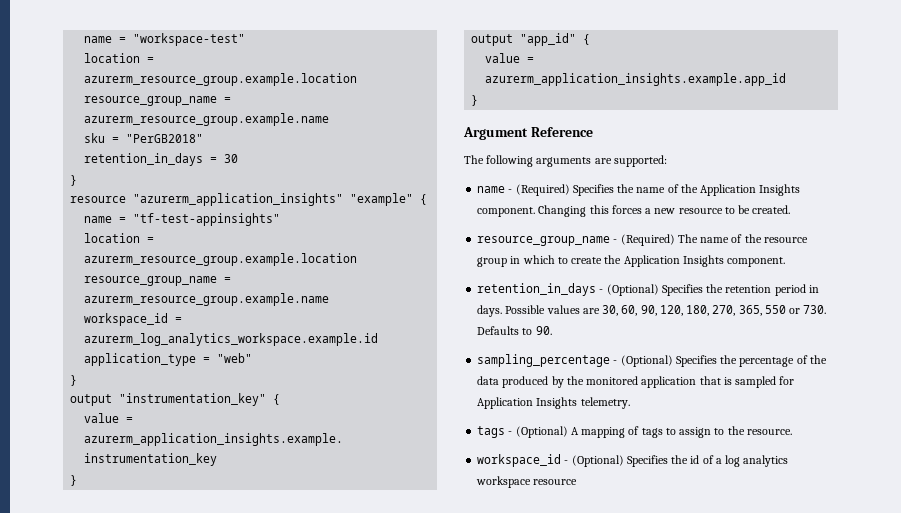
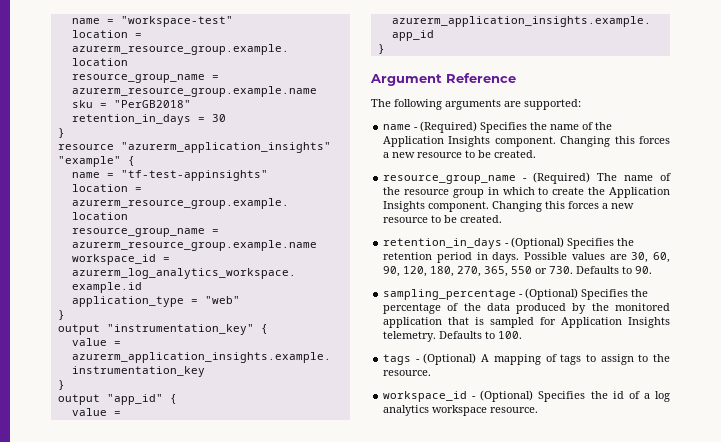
(786, 262) none -> [492,201,635,212] [383,215,503,223] Changing this forces a new resource to be created.
(630, 403) none -> [439,331,523,339] Defaults to 100.
[533,479,578,485] resource -> [490,407,539,413] resource.

